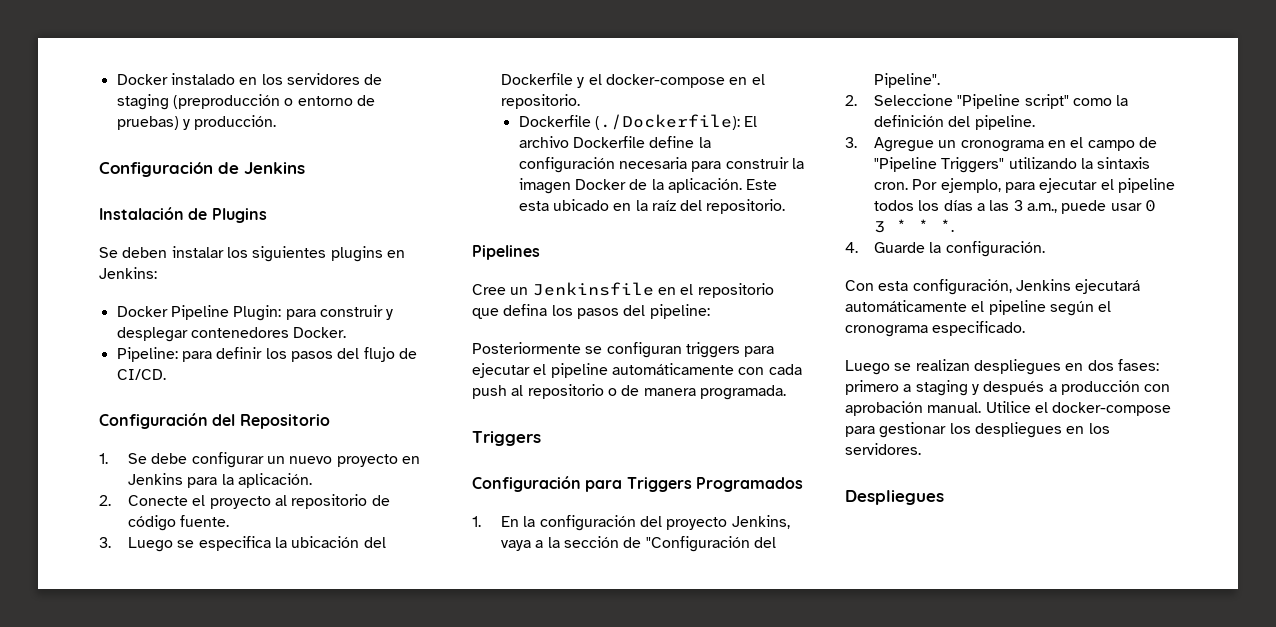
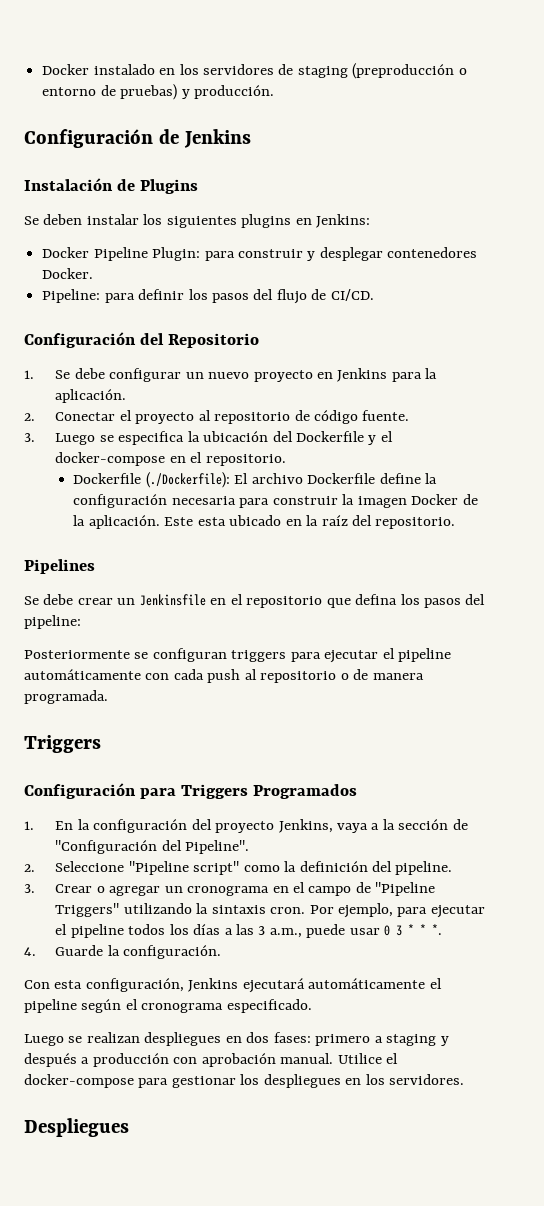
[127,495,188,506] Conecte -> [55,412,116,421] Conectar
[472,284,506,295] Cree -> [24,594,113,605] Se debe crear
[873,137,934,152] Agregue -> [55,884,161,896] Crear o agregar

